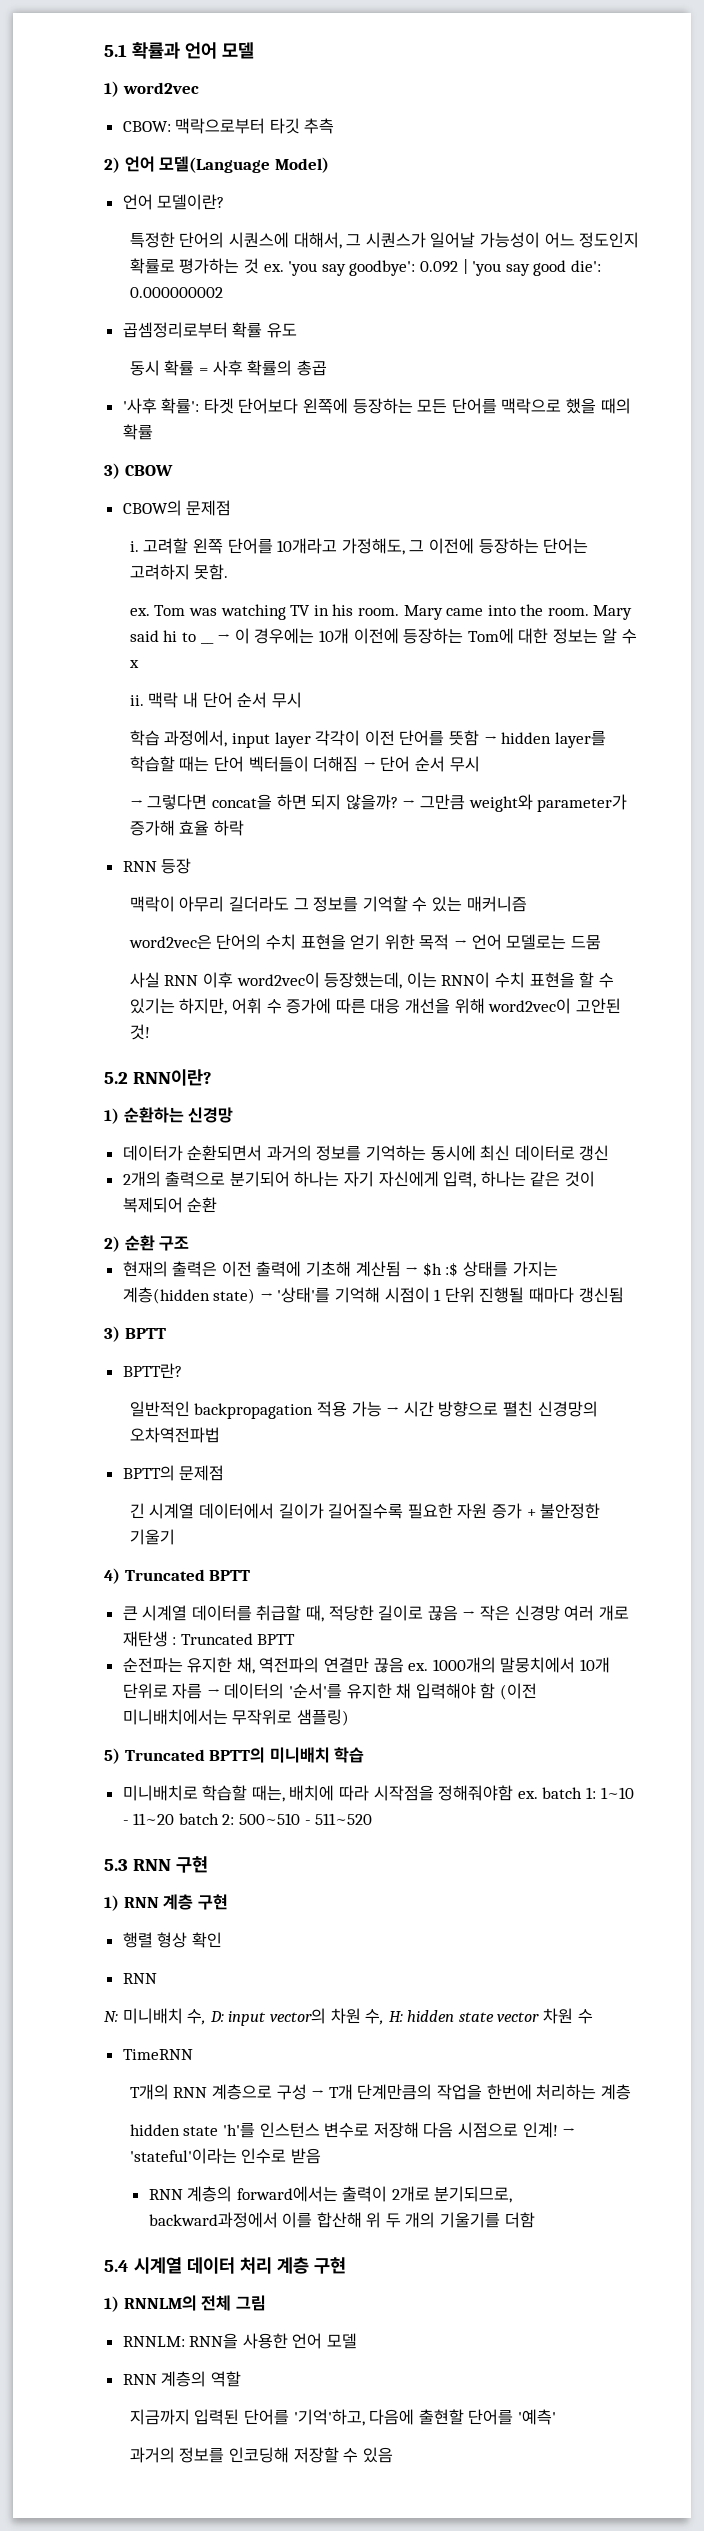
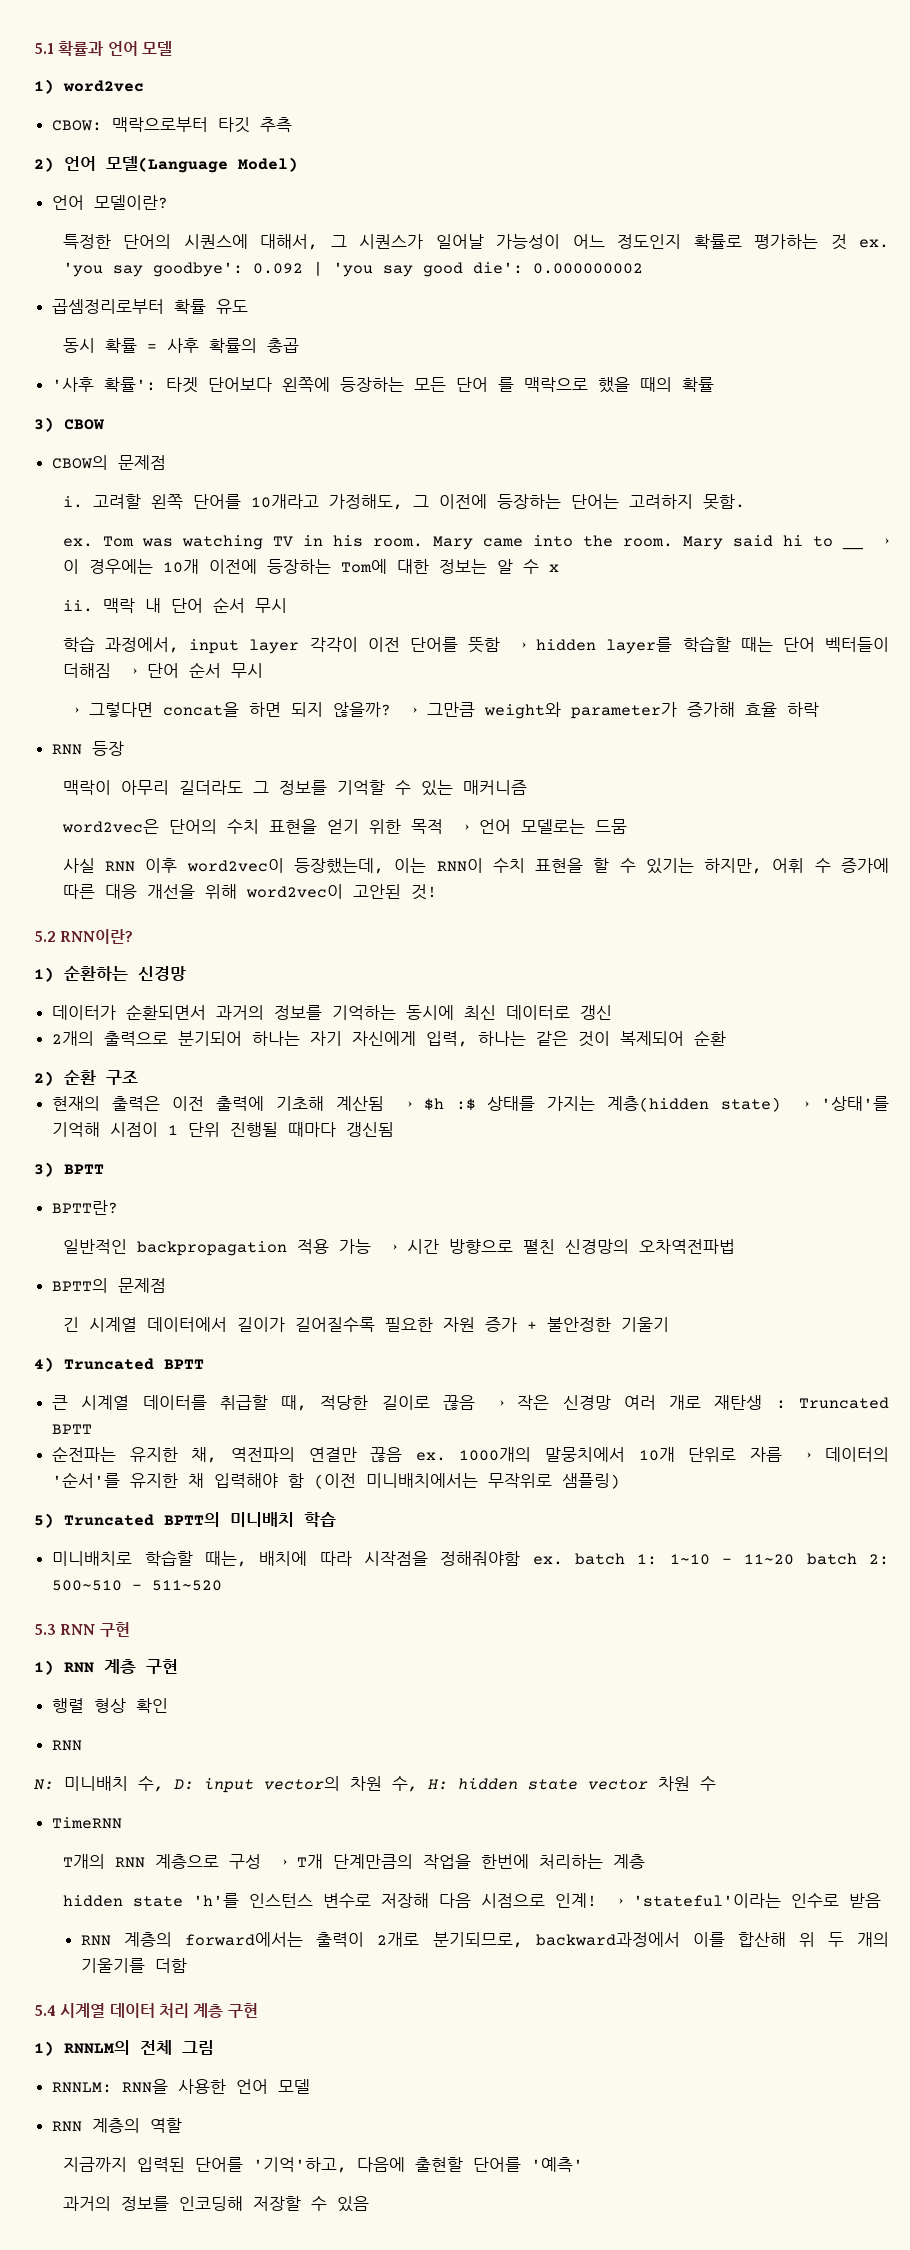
[451,398,497,414] 단어를 -> [456,377,515,392] 단어 를

